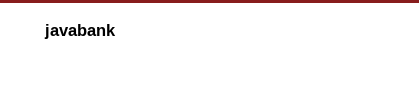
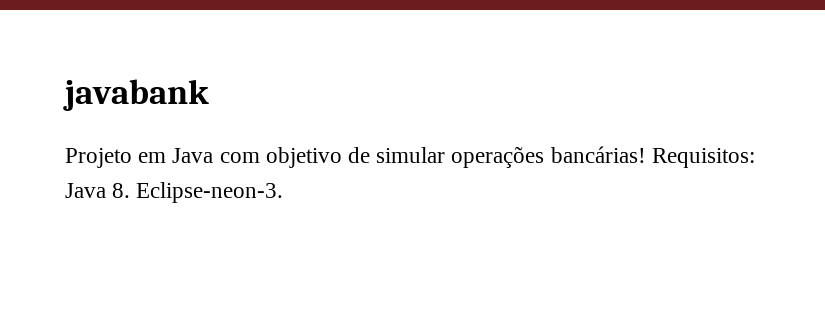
(116, 31) none -> [65,146,755,168] [65,182,284,203] // Projeto em Java com objetivo de simular operações bancárias! Requisitos: Java 8. Eclipse-neon-3.

